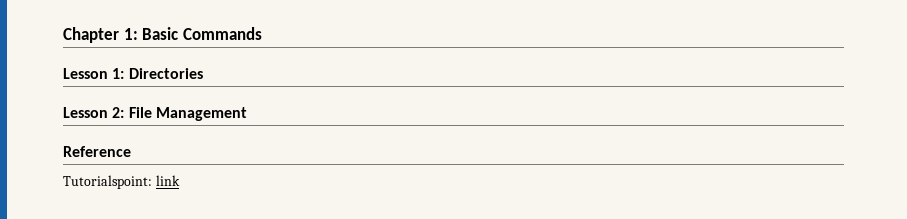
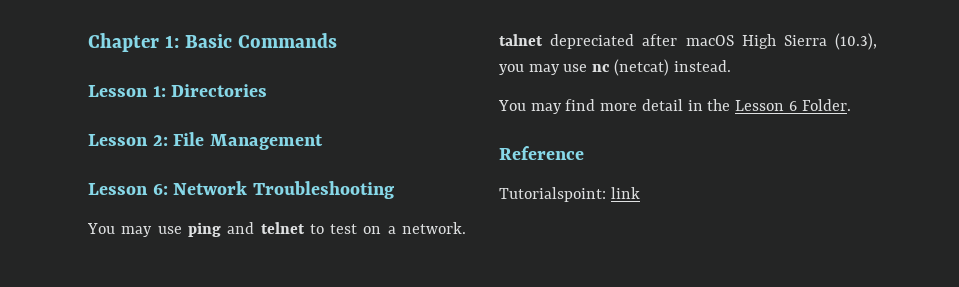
(247, 114) none -> [88,181,394,199] [87,222,467,237] [499,33,877,50] [499,59,731,76] [498,99,851,114] // Lesson 6: Network Troubleshooting // You may use ping and telnet to test on a network. talnet depreciated after macOS High Sierra (10.3), you may use nc (netcat) instead. // You may find more detail in the Lesson 6 Folder.

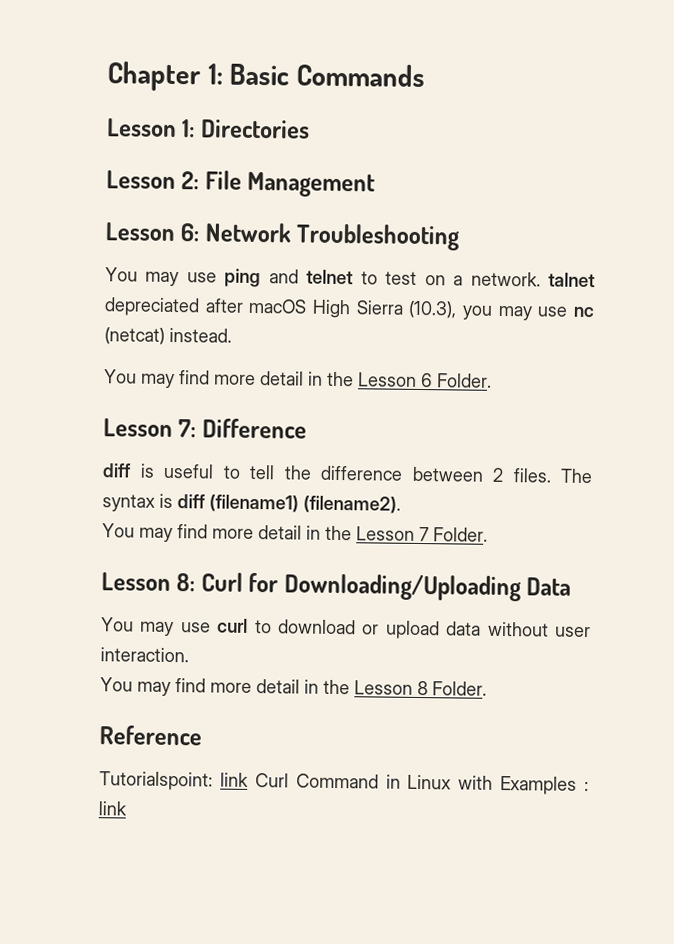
[499,146,584,160] [499,187,606,202] Reference // Tutorialspoint: -> [103,418,307,439] [102,463,593,484] [102,493,401,514] [102,523,488,543] [101,572,572,602] [101,617,591,640] [100,647,189,663] [100,677,487,697] [99,725,202,746] [99,771,589,795] Lesson 7: Difference // diff is useful to tell the difference between 2 files. The syntax is diff (filename1) (filename2). // You may find more detail in the Lesson 7 Folder. // Lesson 8: Curl for Downloading/Uploading Data // You may use curl to download or upload data without user interaction. // You may find more detail in the Lesson 8 Folder. // Reference // Tutorialspoint: link Curl Command in Linux with Examples :

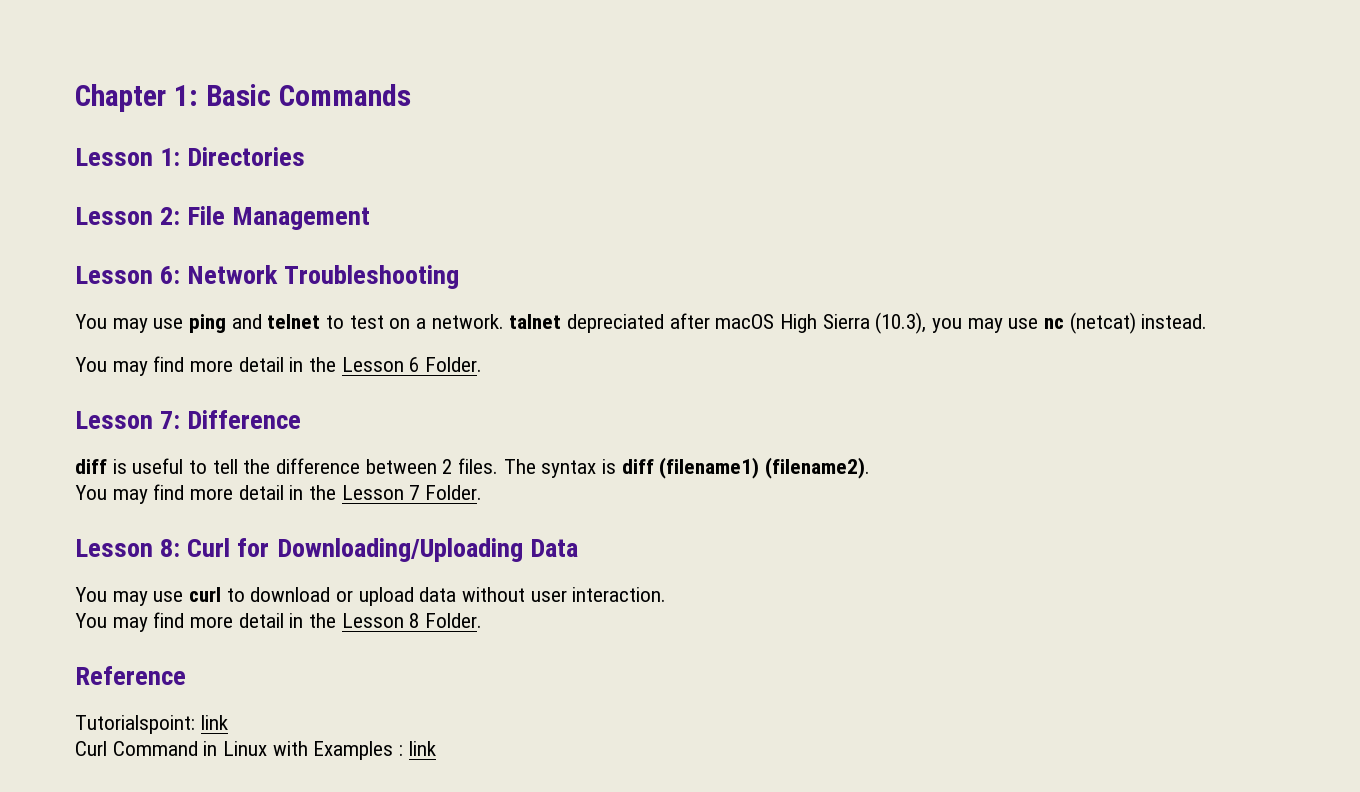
(249, 779) none -> (228, 722) //

